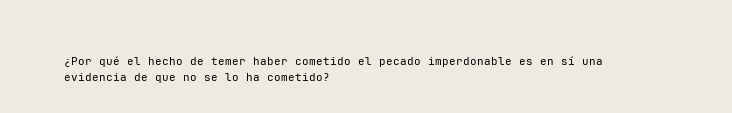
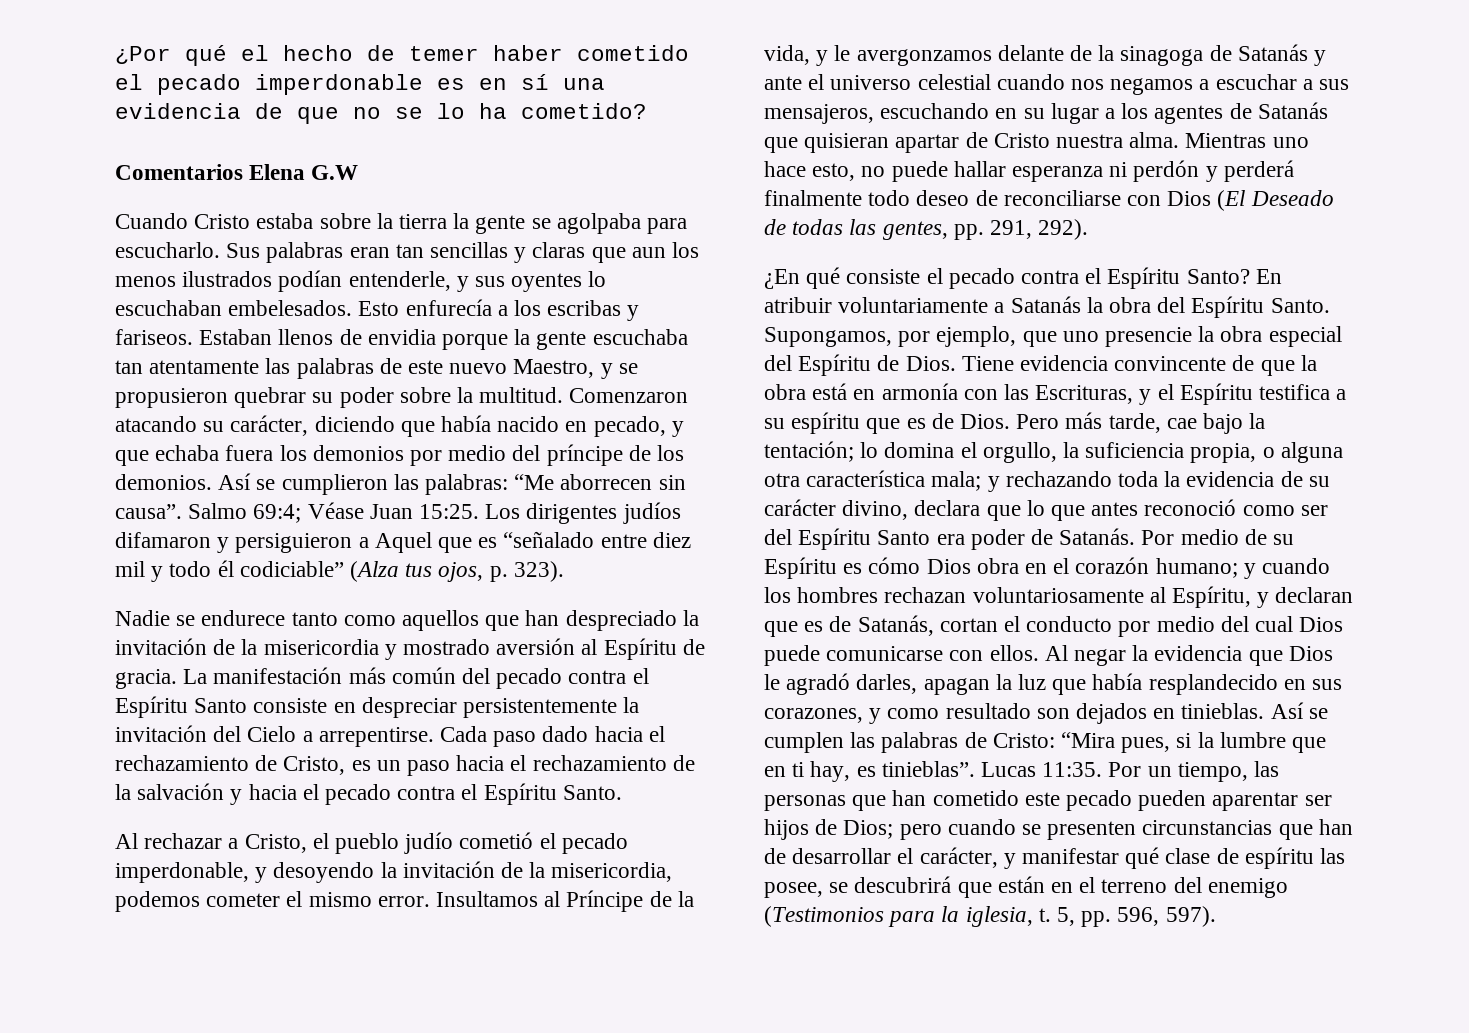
(330, 77) none -> [115,164,359,180] [115,213,688,234] [115,242,700,263] [115,270,607,292] [115,299,640,321] [115,329,688,350] [115,358,638,379] [115,387,689,408] [115,415,684,437] [115,444,685,466] [115,473,686,495] [115,502,681,524] [115,531,691,553] [115,560,564,582] [115,610,699,631] [115,638,705,660] [115,667,649,689] [115,696,640,718] [115,725,665,747] [115,755,695,776] [115,783,622,805] [115,832,628,854] [115,861,673,883] [115,890,694,912] [764,44,1327,66] [764,74,1350,95] [764,102,1328,124] [764,132,1309,153] [764,160,1294,182] [764,190,1334,211] [764,219,1089,240] [764,267,1282,289] [764,296,1330,318] [764,326,1342,347] [764,354,1317,376] [764,383,1347,405] [764,412,1266,434] [764,441,1343,463] [764,470,1330,492] [764,499,1328,521] [764,528,1295,550] [764,557,1331,579] [764,586,1354,608] [764,615,1344,637] [764,645,1333,666] [764,673,1343,695] [764,702,1328,724] [764,732,1327,753] [764,761,1280,782] [764,790,1332,811] [764,819,1353,840] [764,847,1346,869] [764,876,1288,898] [764,906,1216,927] // Comentarios Elena G.W // Cuando Cristo estaba sobre la tierra la gente se agolpaba para escucharlo. Sus palabras eran tan sencillas y claras que aun los menos ilustrados podían entenderle, y sus oyentes lo escuchaban embelesados. Esto enfurecía a los escribas y fariseos. Estaban llenos de envidia porque la gente escuchaba tan atentamente las palabras de este nuevo Maestro, y se propusieron quebrar su poder sobre la multitud. Comenzaron atacando su carácter, diciendo que había nacido en pecado, y que echaba fuera los demonios por medio del príncipe de los demonios. Así se cumplieron las palabras: “Me aborrecen sin causa”. Salmo 69:4; Véase Juan 15:25. Los dirigentes judíos difamaron y persiguieron a Aquel que es “señalado entre diez mil y todo él codiciable” (Alza tus ojos, p. 323). // Nadie se endurece tanto como aquellos que han despreciado la invitación de la misericordia y mostrado aversión al Espíritu de gracia. La manifestación más común del pecado contra el Espíritu Santo consiste en despreciar persistentemente la invitación del Cielo a arrepentirse. Cada paso dado hacia el rechazamiento de Cristo, es un paso hacia el rechazamiento de la salvación y hacia el pecado contra el Espíritu Santo. // Al rechazar a Cristo, el pueblo judío cometió el pecado imperdonable, y desoyendo la invitación de la misericordia, podemos cometer el mismo error. Insultamos al Príncipe de la vida, y le avergonzamos delante de la sinagoga de Satanás y ante el universo celestial cuando nos negamos a escuchar a sus mensajeros, escuchando en su lugar a los agentes de Satanás que quisieran apartar de Cristo nuestra alma. Mientras uno hace esto, no puede hallar esperanza ni perdón y perderá finalmente todo deseo de reconciliarse con Dios (El Deseado de todas las gentes, pp. 291, 292). // ¿En qué consiste el pecado contra el Espíritu Santo? En atribuir voluntariamente a Satanás la obra del Espíritu Santo. Supongamos, por ejemplo, que uno presencie la obra especial del Espíritu de Dios. Tiene evidencia convincente de que la obra está en armonía con las Escrituras, y el Espíritu testifica a su espíritu que es de Dios. Pero más tarde, cae bajo la tentación; lo domina el orgullo, la suficiencia propia, o alguna otra característica mala; y rechazando toda la evidencia de su carácter divino, declara que lo que antes reconoció como ser del Espíritu Santo era poder de Satanás. Por medio de su Espíritu es cómo Dios obra en el corazón humano; y cuando los hombres rechazan voluntariosamente al Espíritu, y declaran que es de Satanás, cortan el conducto por medio del cual Dios puede comunicarse con ellos. Al negar la evidencia que Dios le agradó darles, apagan la luz que había resplandecido en sus corazones, y como resultado son dejados en tinieblas. Así se cumplen las palabras de Cristo: “Mira pues, si la lumbre que en ti hay, es tinieblas”. Lucas 11:35. Por un tiempo, las personas que han cometido este pecado pueden aparentar ser hijos de Dios; pero cuando se presenten circunstancias que han de desarrollar el carácter, y manifestar qué clase de espíritu las posee, se descubrirá que están en el terreno del enemigo (Testimonios para la iglesia, t. 5, pp. 596, 597).

